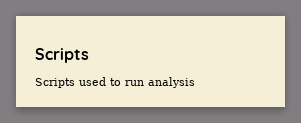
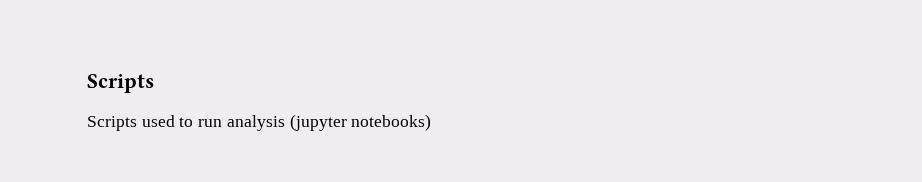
(195, 82) none -> [289,114,432,131] (jupyter notebooks)

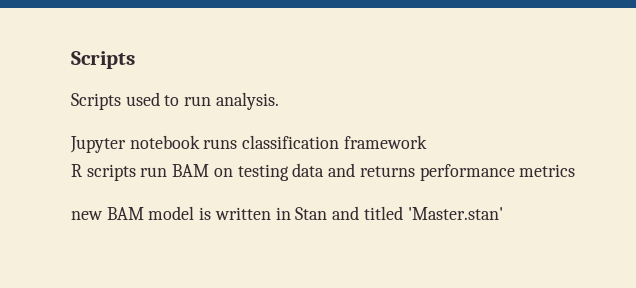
[226,114,432,131] analysis (jupyter notebooks) -> [215,92,279,110] [70,135,427,153] [71,163,576,181] [71,206,503,220] analysis. // Jupyter notebook runs classification framework // R scripts run BAM on testing data and returns performance metrics // new BAM model is written in Stan and titled 'Master.stan'

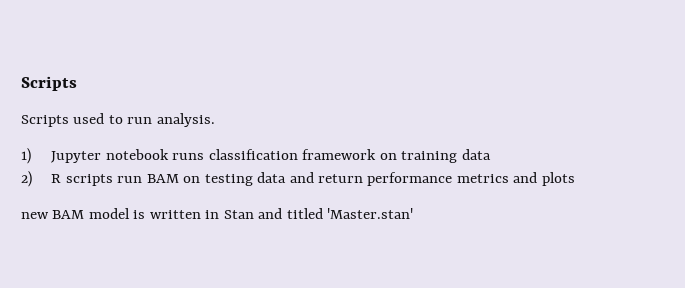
(279, 101) none -> [21,148,31,164] 1)
(427, 142) // -> [379,149,491,163] [21,171,32,187] on training data // 2)
[359,166,415,177] returns -> [317,174,363,183] return
(576, 170) none -> [513,172,575,186] and plots

